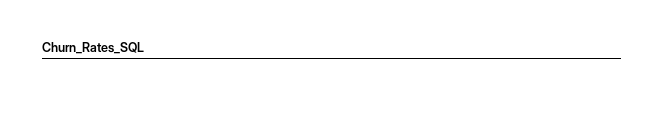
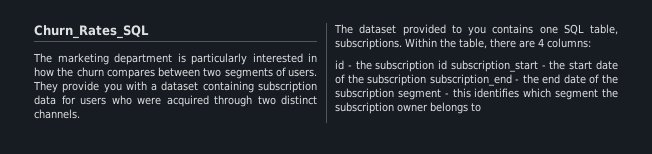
(144, 48) none -> [33,53,317,65] [34,67,317,79] [33,81,317,93] [34,95,317,107] [34,109,80,119] [334,24,618,36] [335,38,591,50] [335,60,618,72] [335,74,618,86] [335,88,618,100] [335,102,481,114] // The marketing department is particularly interested in how the churn compares between two segments of users. They provide you with a dataset containing subscription data for users who were acquired through two distinct channels. // The dataset provided to you contains one SQL table, subscriptions. Within the table, there are 4 columns: // id - the subscription id subscription_start - the start date of the subscription subscription_end - the end date of the subscription segment - this identifies which segment the subscription owner belongs to

